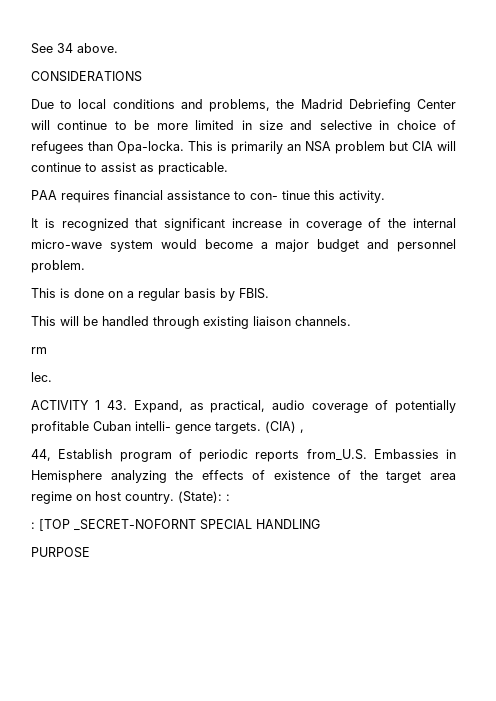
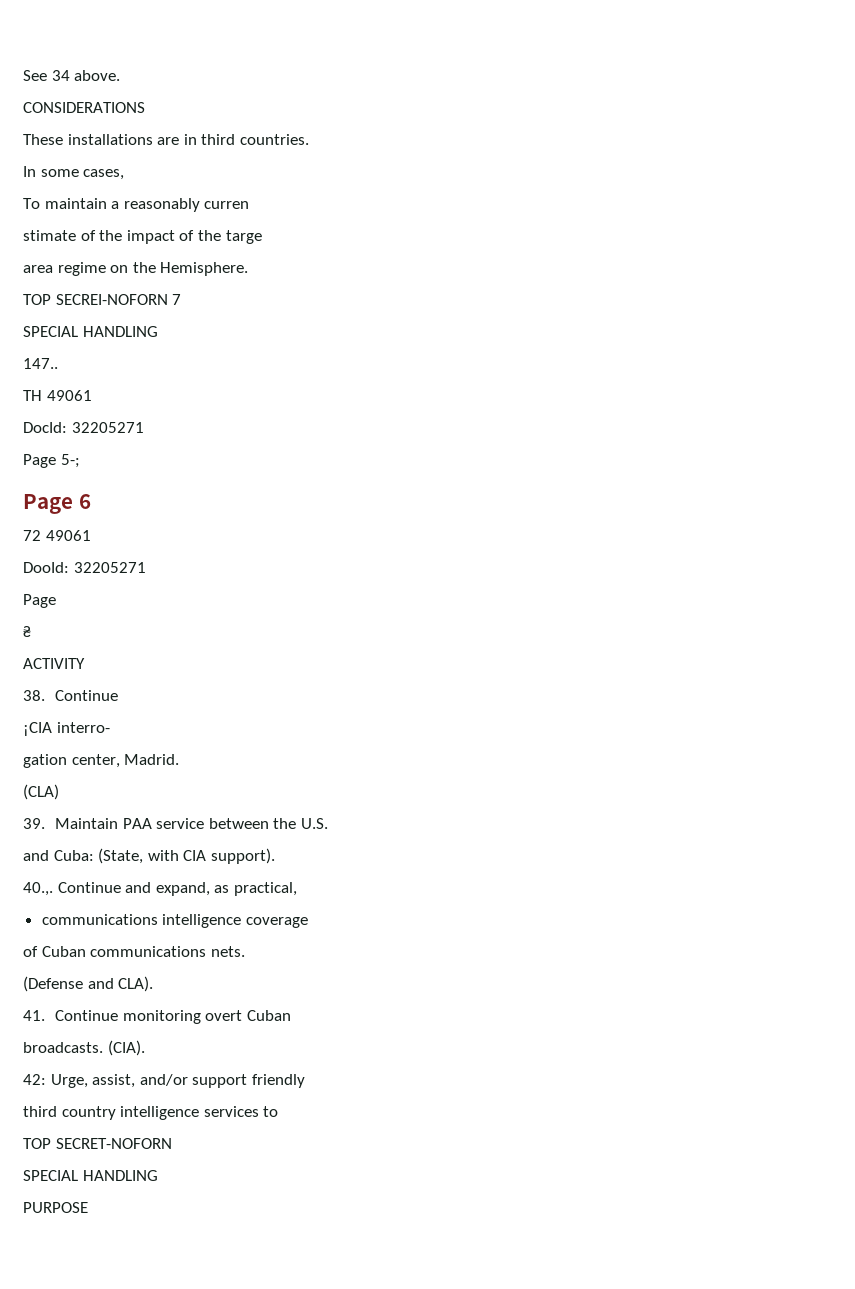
[31,99,457,112] [31,120,457,130] [31,141,456,154] [31,162,228,175] [31,190,385,203] [31,218,457,231] [31,239,456,252] [31,260,85,273] [31,288,269,301] [31,316,351,329] [31,347,47,354] [31,372,52,382] [31,400,457,413] [31,421,304,434] [31,449,456,462] [31,470,422,483] Due to local conditions and problems, the Madrid Debriefing Center will continue to be more limited in size and selective in choice of refugees than Opa-locka. This is primarily an NSA problem but CIA will continue to assist as practicable. // PAA requires financial assistance to con- tinue this activity. // It is recognized that significant increase in coverage of the internal micro-wave system would become a major budget and personnel problem. // This is done on a regular basis by FBIS. // This will be handled through existing liaison channels. // rm // lec. // ACTIVITY 1 43. Expand, as practical, audio coverage of potentially profitable Cuban intelli- gence targets. (CIA) , // 44, Establish program of periodic reports from_U.S. Embassies in Hemisphere analyzing the effects of existence of the target -> [23,134,309,145] [23,166,125,180] [23,198,250,212] [23,230,262,244] These installations are in third countries. // In some cases, // To maintain a reasonably curren // stimate of the impact of the targe //
[95,491,230,504] [31,519,196,531] host country. (State): : // : [TOP _SECRET-NOFORNT -> [132,262,249,276] [23,294,182,305] [23,326,158,337] [23,358,58,369] [23,390,92,401] [23,422,144,433] [23,454,80,468] [23,494,91,514] [23,530,91,541] [23,562,146,573] [23,594,56,608] [23,626,31,637] [23,658,85,669] [23,690,119,701] [23,722,110,736] [23,754,180,768] [23,784,59,800] [23,818,329,829] [23,848,275,864] [23,882,297,896] [41,914,308,928] [23,946,245,957] [23,976,154,992] [23,1010,291,1024] [23,1040,145,1056] [23,1074,305,1088] [23,1106,279,1120] [23,1138,172,1149] the Hemisphere. // TOP SECREI-NOFORN 7 // SPECIAL HANDLING // 147.. // TH 49061 // DocId: 32205271 // Page 5-; // Page 6 // 72 49061 // DooId: 32205271 // Page // ₴ // ACTIVITY // 38. Continue // ¡CIA interro- // gation center, Madrid. // (CLA) // 39. Maintain PAA service between the U.S. // and Cuba: (State, with CIA support). // 40.,. Continue and expand, as practical, // communications intelligence coverage // of Cuban communications nets. // (Defense and CLA). // 41. Continue monitoring overt Cuban // broadcasts. (CIA). // 42: Urge, assist, and/or support friendly // third country intelligence services to // TOP SECRET-NOFORN //

